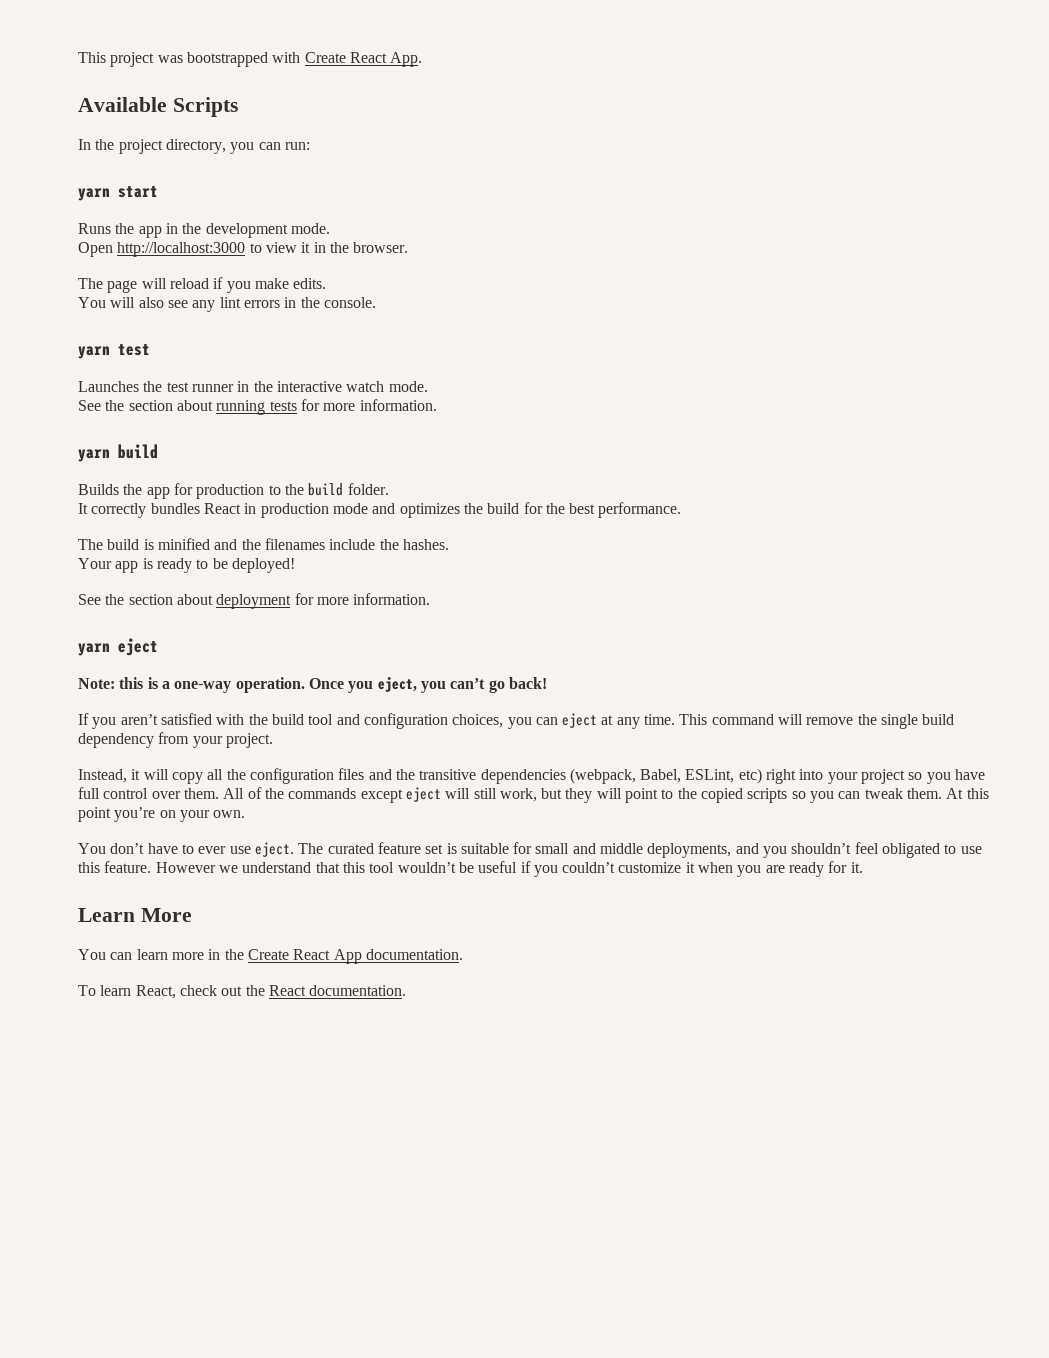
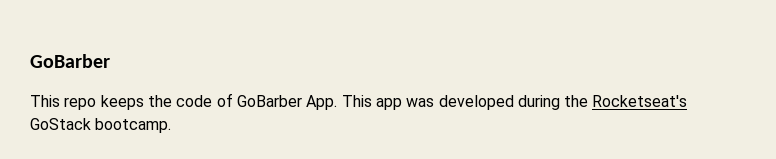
[78,52,423,67] [78,97,238,117] [78,139,310,154] [78,186,158,201] [78,223,330,238] [78,242,409,257] [78,277,327,293] [78,297,376,312] [78,344,150,359] [78,381,428,392] [78,399,437,415] [78,444,158,462] [78,483,389,499] [78,502,682,518] [78,538,449,550] [78,558,295,573] [78,593,431,609] [78,638,158,656] [78,677,547,693] [78,713,955,729] [78,732,273,748] [78,768,986,784] [78,787,989,803] [78,807,246,822] [78,842,982,858] [78,861,863,877] [78,908,192,922] [78,949,463,964] [78,985,407,999] This project was bootstrapped with Create React App. // Available Scripts // In the project directory, you can run: // yarn start // Runs the app in the development mode. // Open http://localhost:3000 to view it in the browser. // The page will reload if you make edits. // You will also see any lint errors in the console. // yarn test // Launches the test runner in the interactive watch mode. // See the section about running tests for more information. // yarn build // Builds the app for production to the build folder. // It correctly bundles React in production mode and optimizes the build for the best performance. // The build is minified and the filenames include the hashes. // Your app is ready to be deployed! // See the section about deployment for more information. // yarn eject // Note: this is a one-way operation. Once you eject, you can’t go back! // If you aren’t satisfied with the build tool and configuration choices, you can eject at any time. This command will remove the single build dependency from your project. // Instead, it will copy all the configuration files and the transitive dependencies (webpack, Babel, ESLint, etc) right into your project so you have full control over them. All of the commands except eject will still work, but they will point to the copied scripts so you can tweak them. At this point you’re on your own. // You don’t have to ever use eject. The curated feature set is suitable for small and middle deployments, and you shouldn’t feel obligated to use this feature. However we understand that this tool wouldn’t be useful if you couldn’t customize it when you are ready for it. // Learn More // You can learn more in the Create React App documentation. // To learn React, check out the React documentation. -> [30,54,110,68] [30,93,688,110] [30,118,172,133] GoBarber // This repo keeps the code of GoBarber App. This app was developed during the Rocketseat's GoStack bootcamp.

